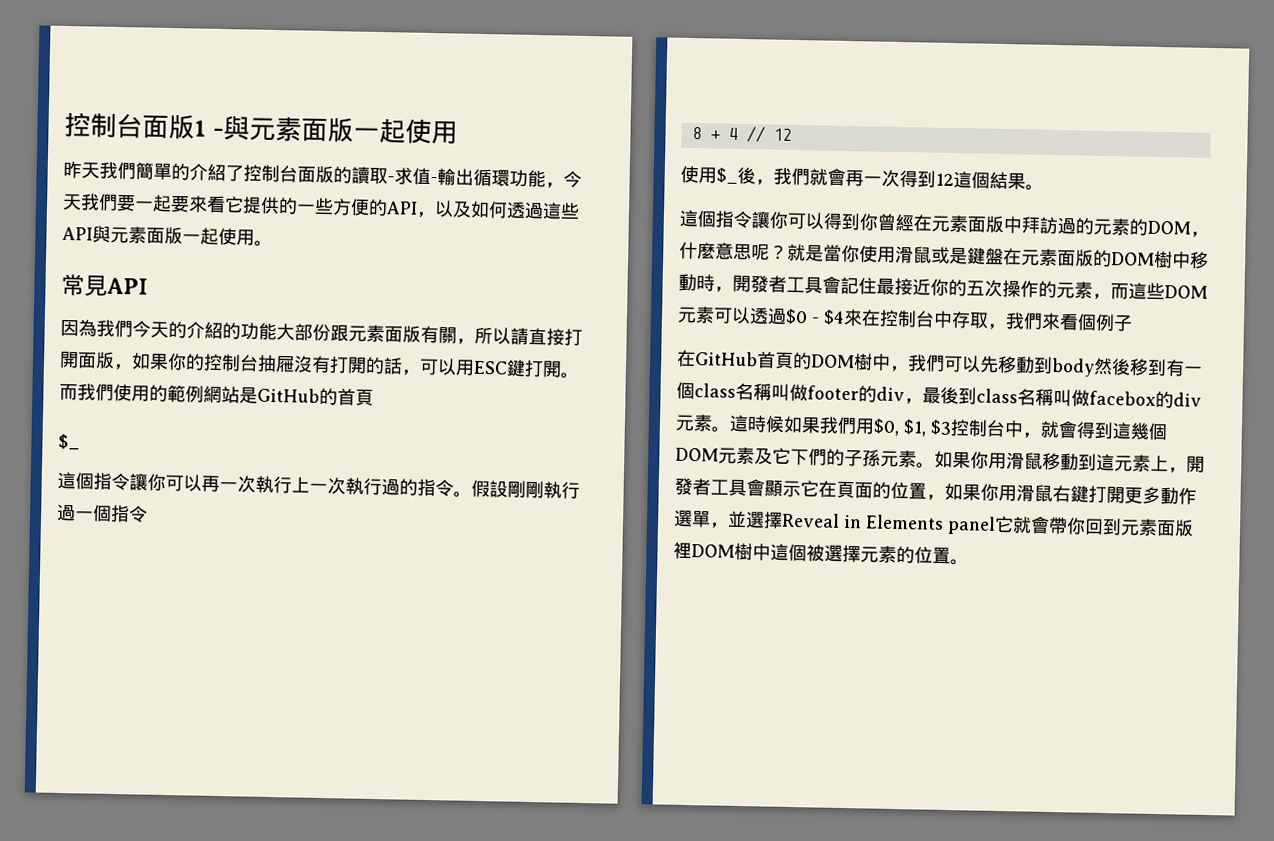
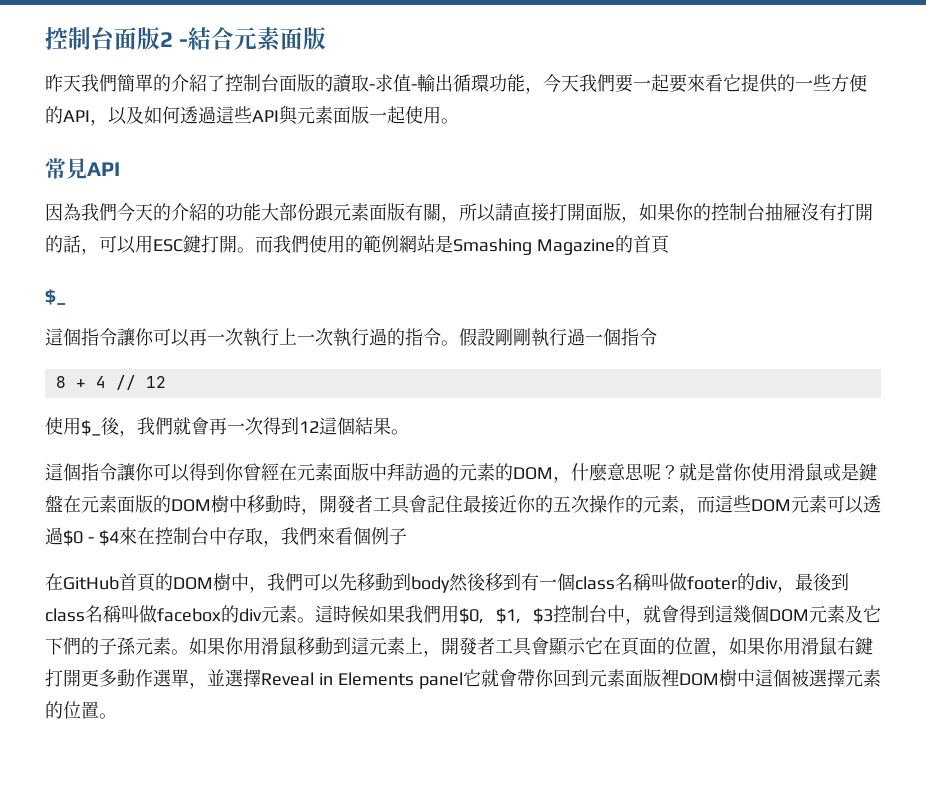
[64,111,458,145] 控制台面版1 -與元素面版一起使用 -> [45,27,327,50] 控制台面版2 -結合元素面版
[257,387,320,403] GitHub -> [453,238,615,255] Smashing Magazine

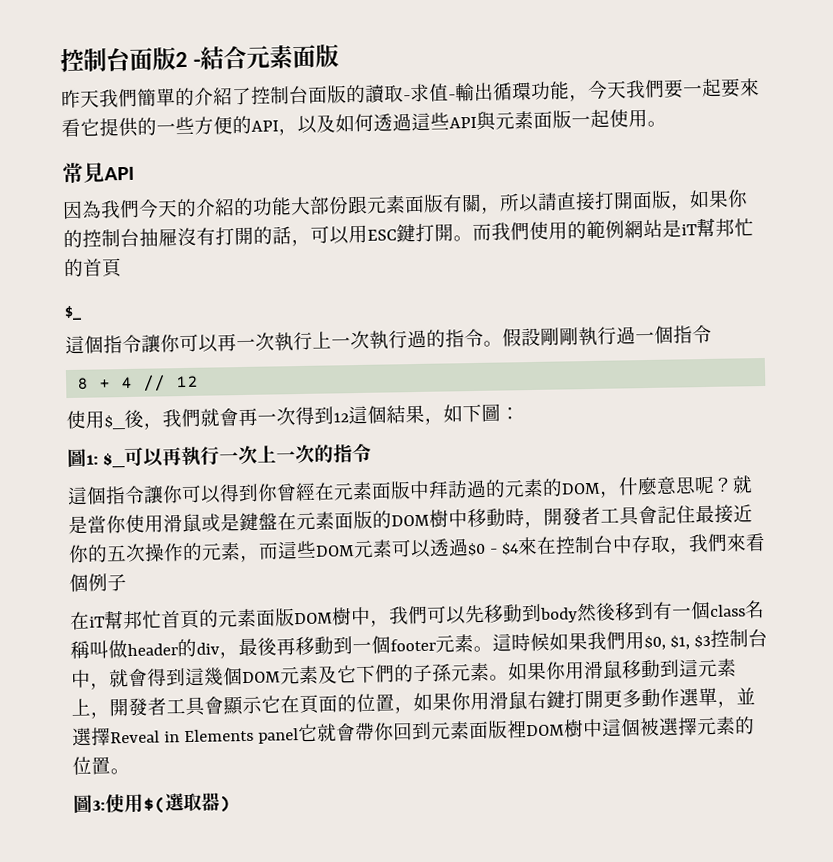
[453,238,615,255] Smashing Magazine -> [681,217,754,238] iT幫邦忙
[391,429,409,435] 。 -> [424,403,520,425] [67,443,372,469] ，如下圖： // 圖1: $_可以再執行一次上一次的指令
[63,573,173,592] GitHub首頁的 -> [89,608,295,630] iT幫邦忙首頁的元素面版
[687,576,738,590] footer -> [127,643,178,657] header
[831,573,849,591] [45,605,262,623] 到class名稱叫做facebox的div -> [276,635,436,656] 再移動到一個footer
(117, 716) none -> [73,792,231,814] // 圖3:使用$(選取器)

